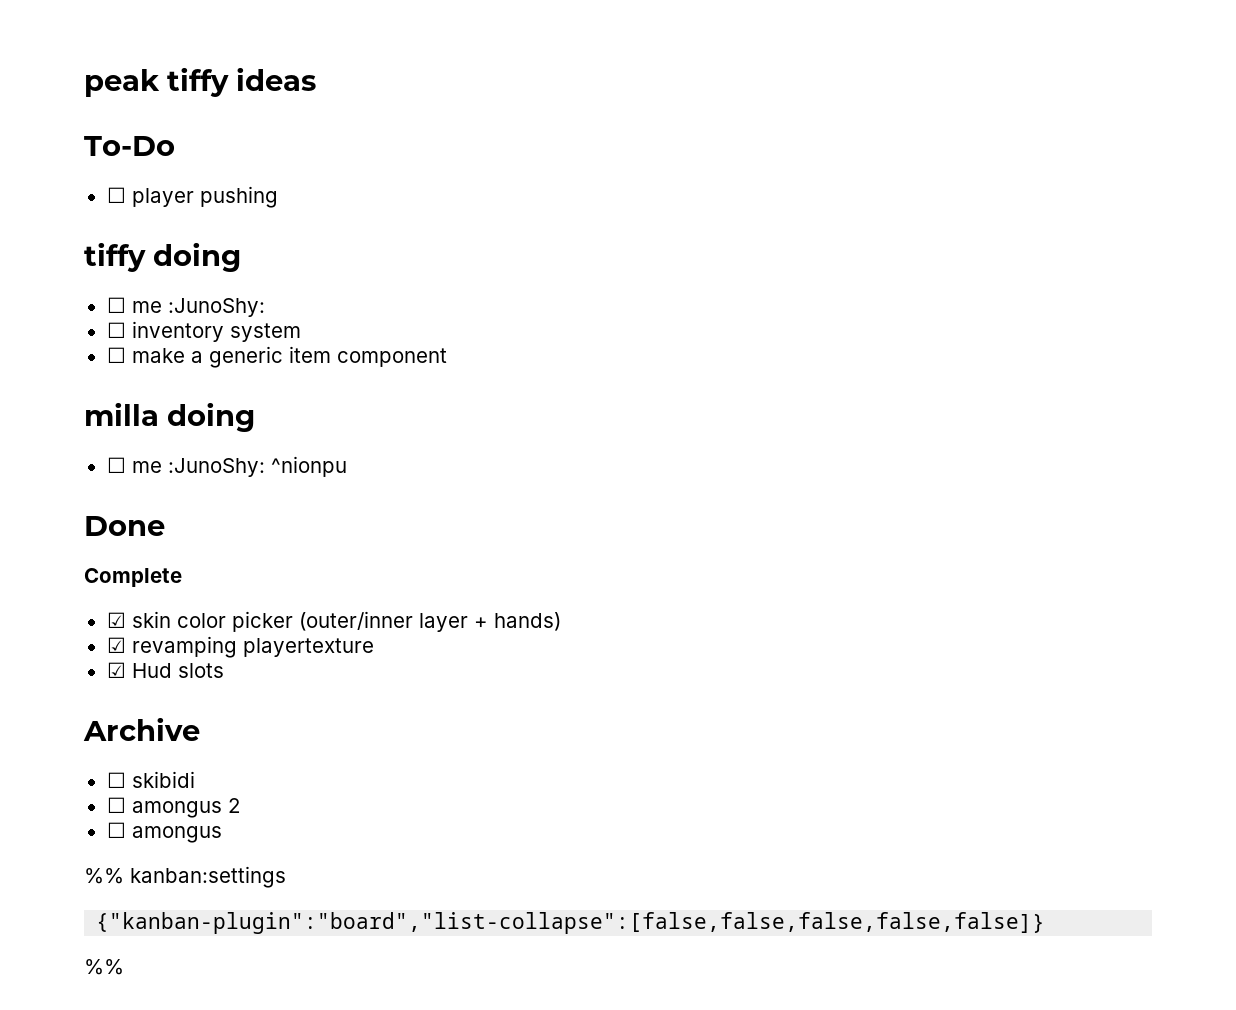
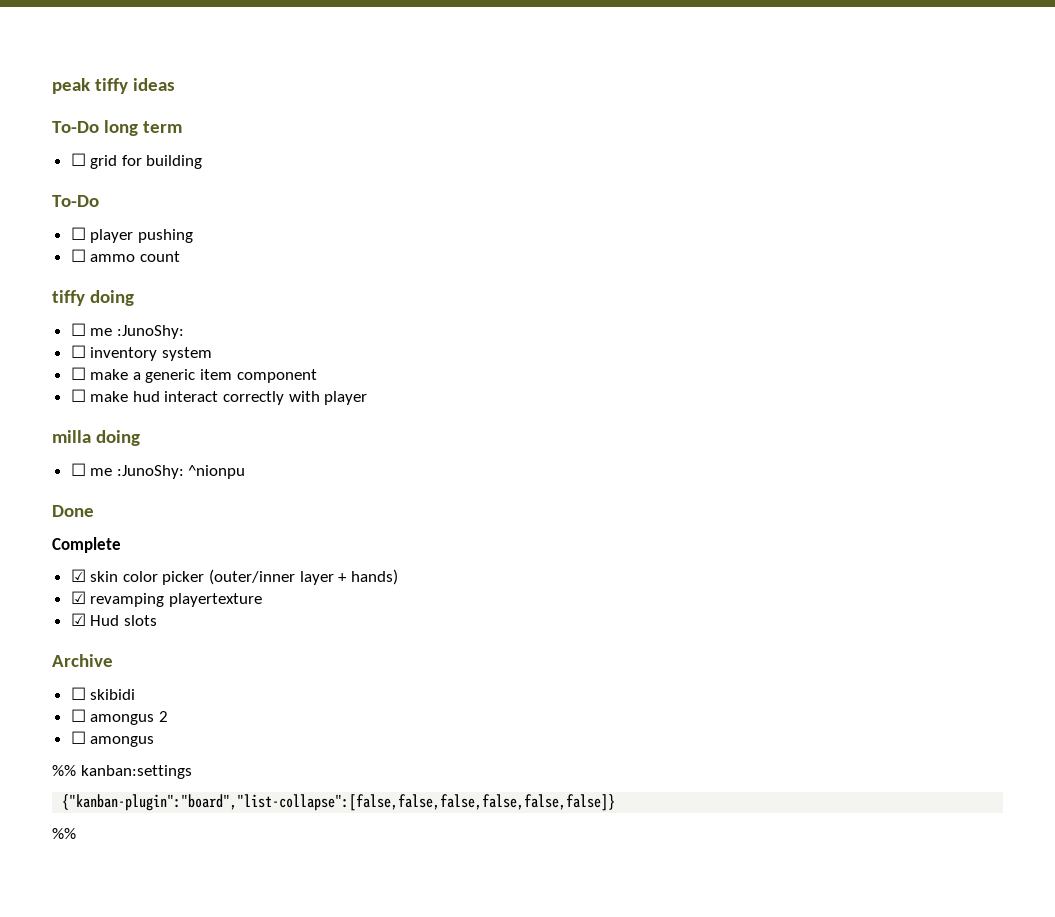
(316, 79) none -> [52,120,182,136] [70,153,203,169] // To-Do long term // ☐ grid for building
(278, 197) none -> [70,249,180,262] // ☐ ammo count
(447, 357) none -> [70,389,368,405] // ☐ make hud interact correctly with player
[96,912,1046,934] {"kanban-plugin":"board","list-collapse":[false,false,false,false,false]} -> [62,794,616,811] {"kanban-plugin":"board","list-collapse":[false,false,false,false,false,false]}

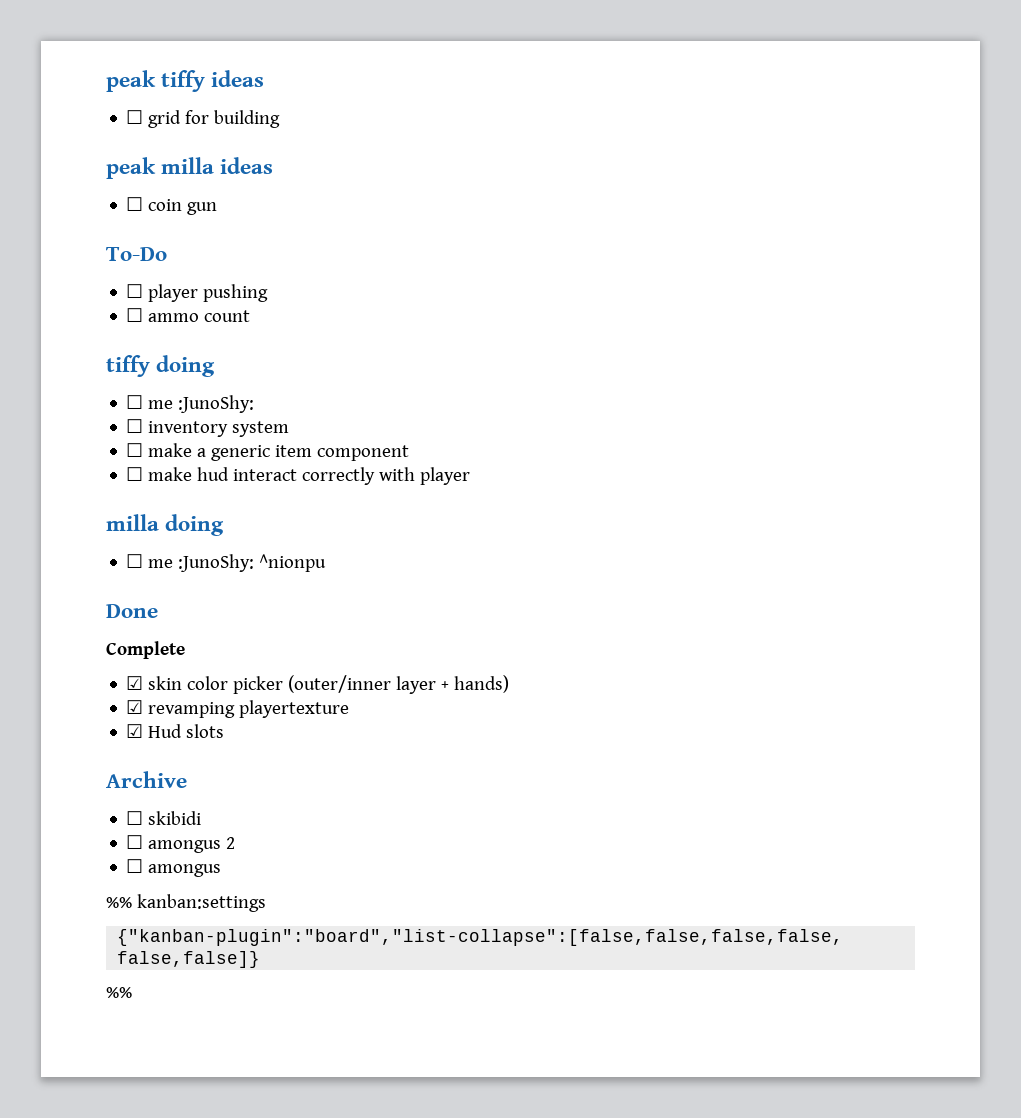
[52,120,182,136] // To-Do long term -> (265, 78) none
(203, 162) none -> [106,157,274,179] [126,197,218,215] // peak milla ideas // ☐ coin gun

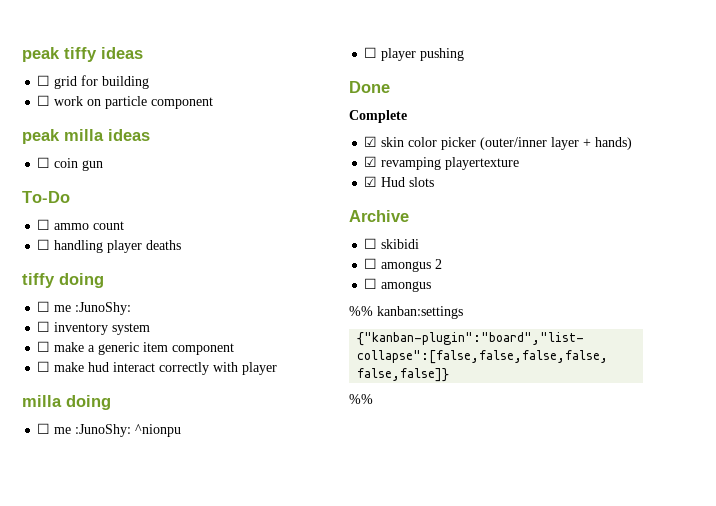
(281, 119) none -> [37,95,214,109] // ☐ work on particle component
[148,284,269,302] [126,308,251,322] player pushing // ☐ ammo count -> [54,221,125,230] [37,239,182,253] ammo count // ☐ handling player deaths
(327, 563) none -> [364,47,465,61] // ☐ player pushing

